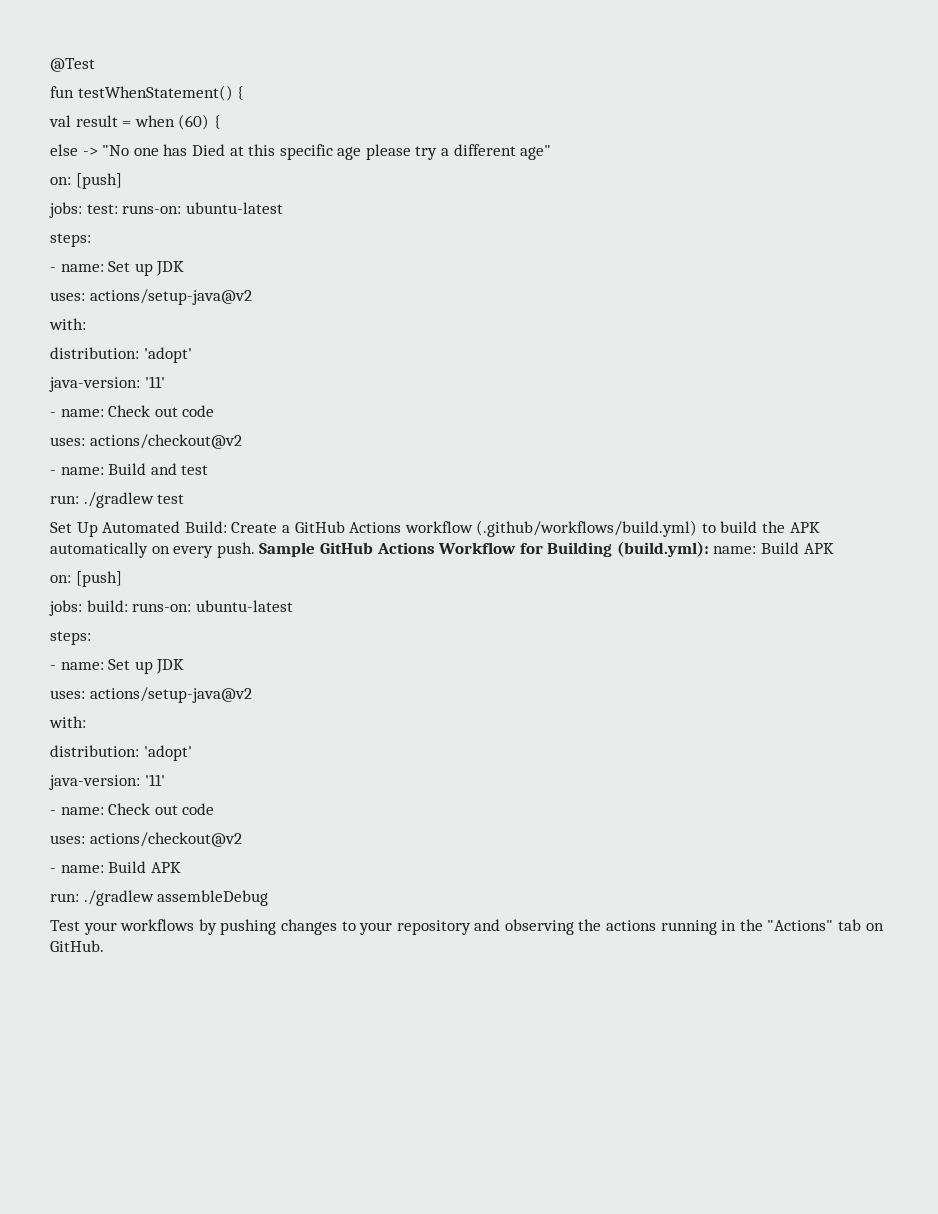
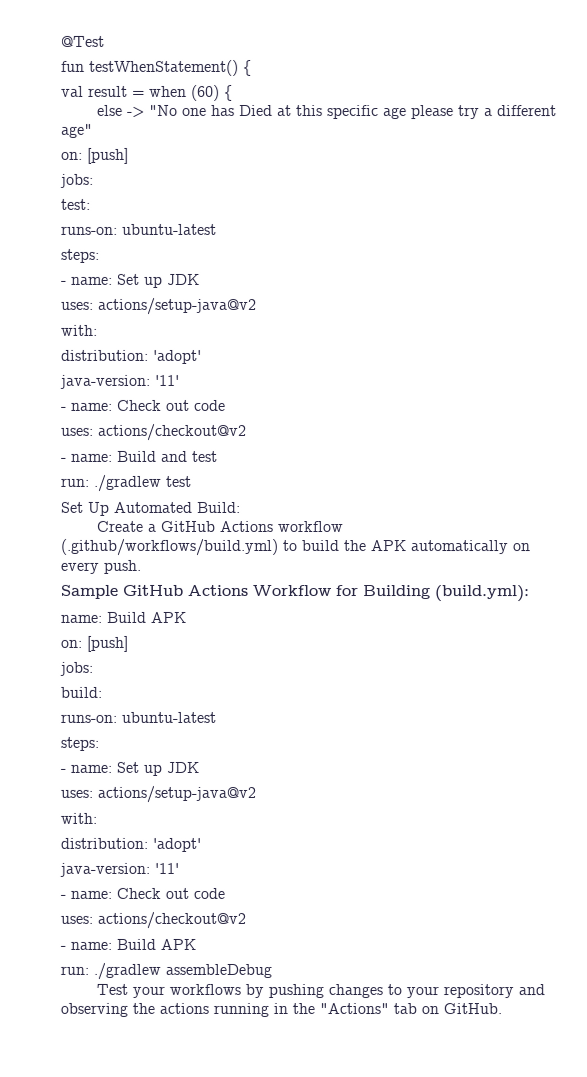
(82, 210) none -> (94, 180) //
(118, 209) none -> (91, 204) //
(227, 527) none -> (241, 507) //
(255, 550) none -> (141, 566) //
(709, 549) none -> (529, 594) //
(82, 608) none -> (93, 668) //
(128, 606) none -> (102, 692) //

